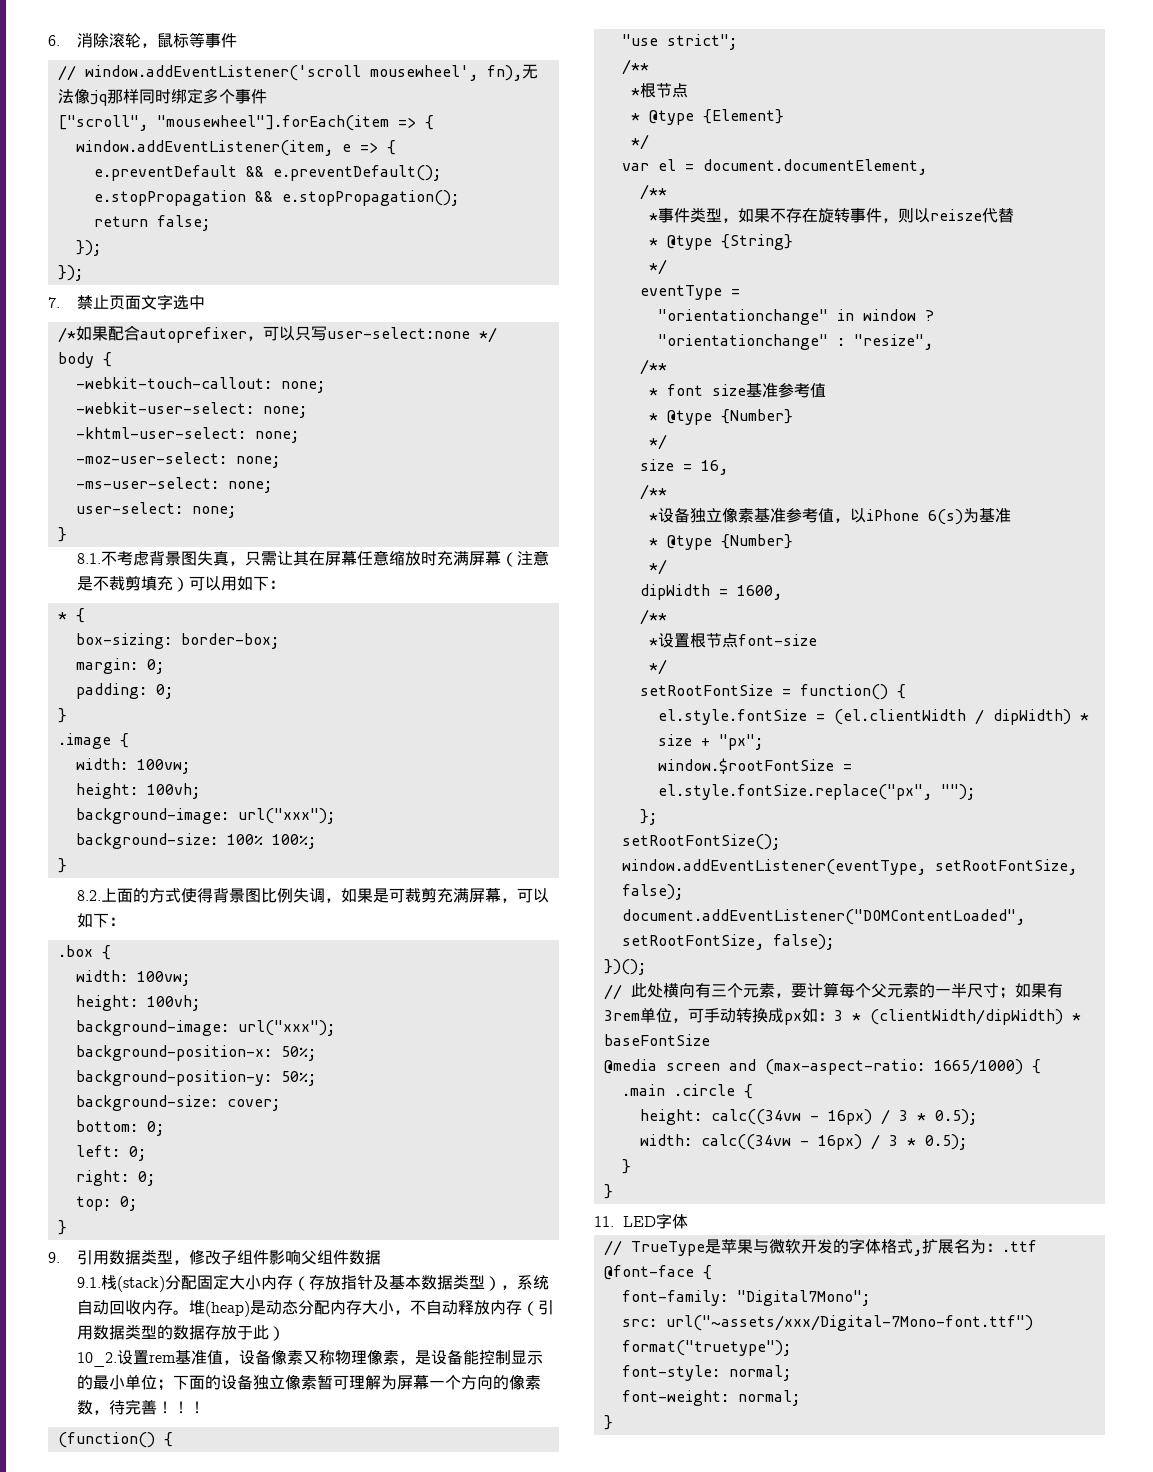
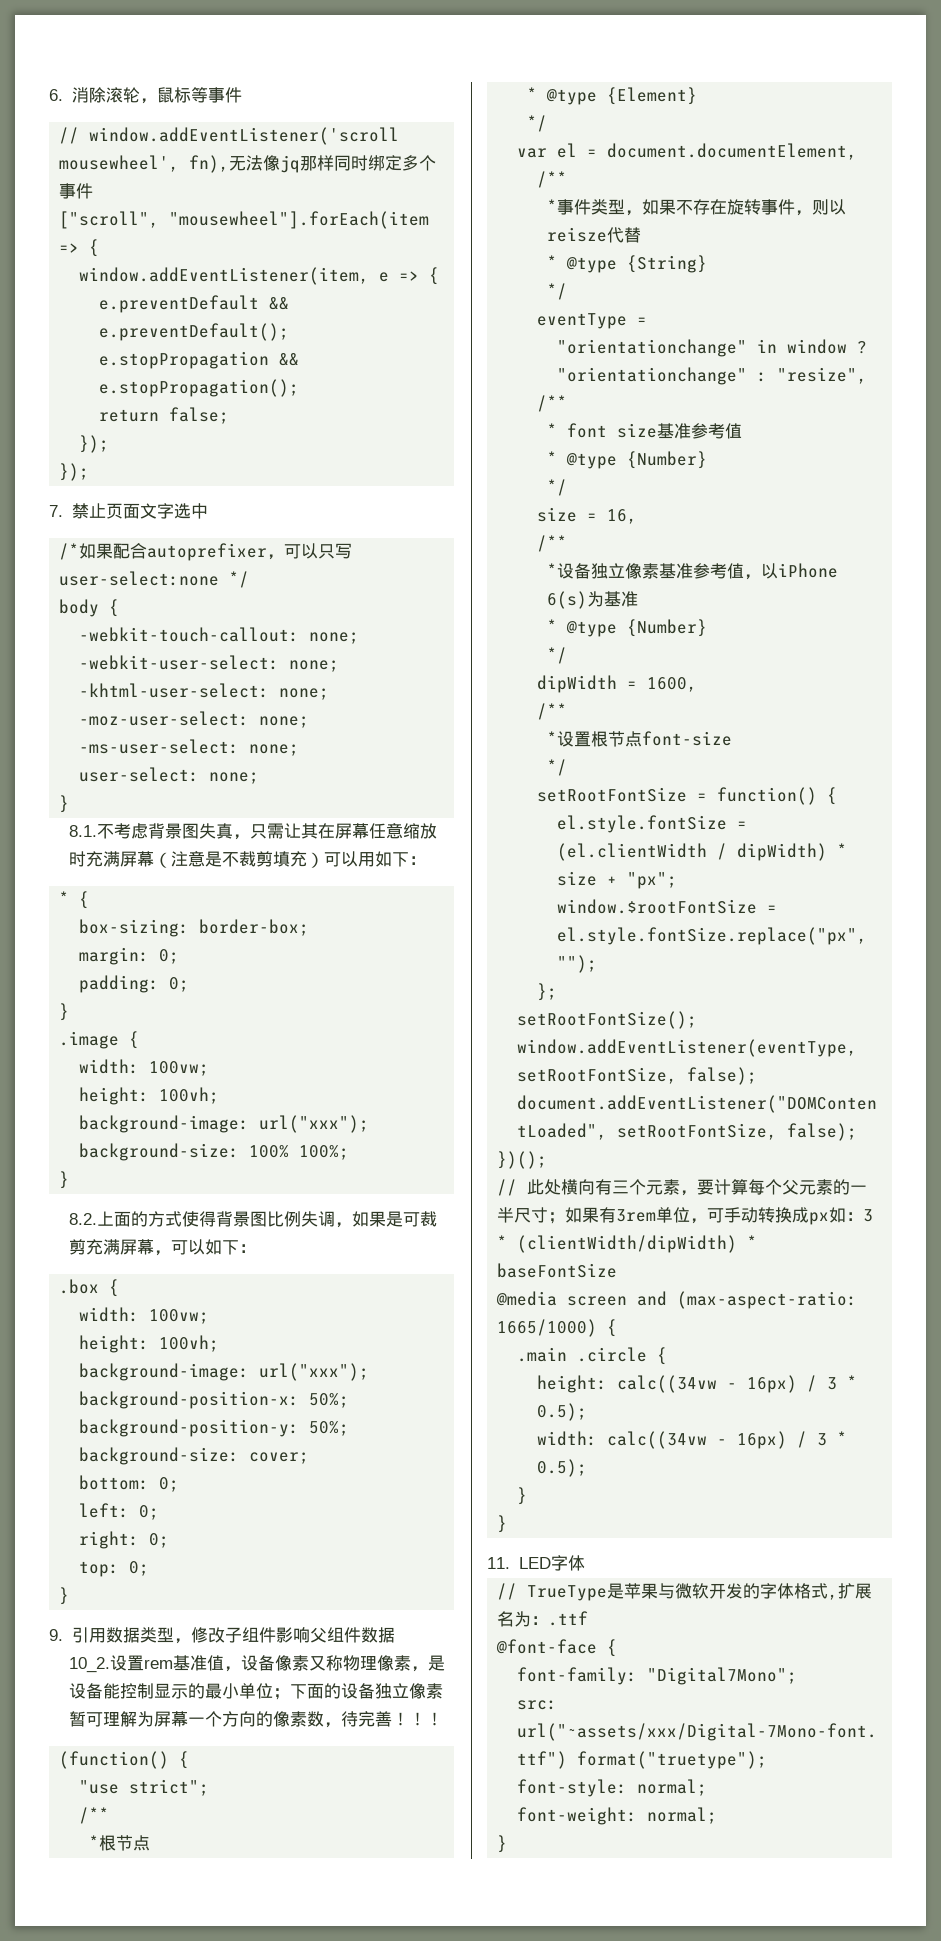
[77,1274,550,1292] [77,1300,555,1317] [77,1324,286,1341] // 9.1.栈(stack)分配固定大小内存（存放指针及基本数据类型），系统自动回收内存。堆(heap)是动态分配内存大小，不自动释放内存（引用数据类型的数据存放于此） -> (395, 1635) none

